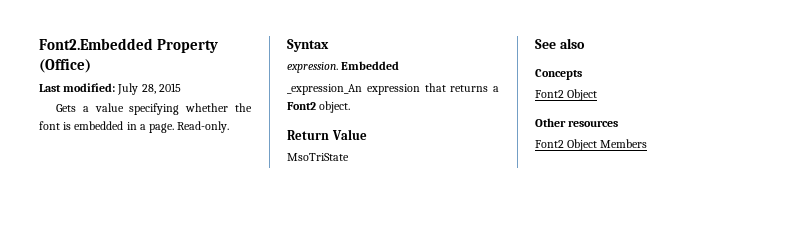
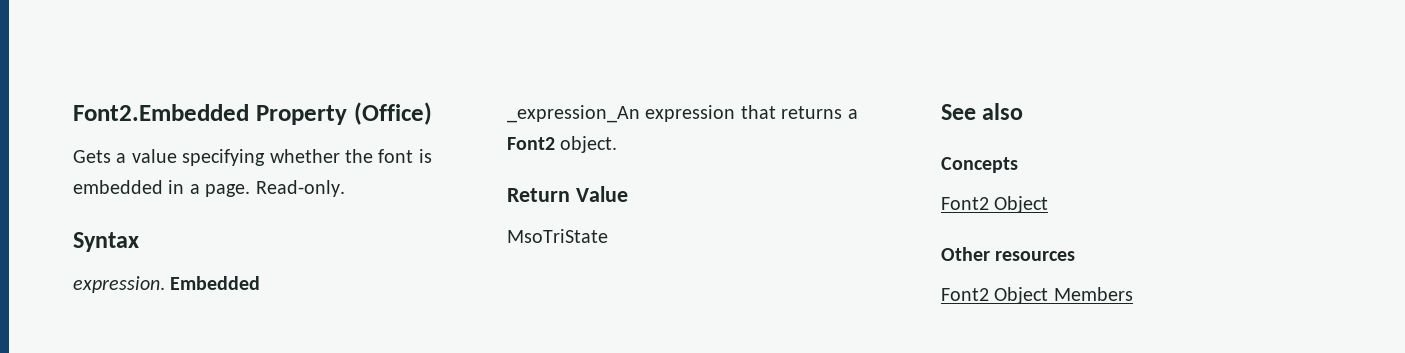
[39,83,181,95] // Last modified: July 28, 2015 -> (432, 113) none

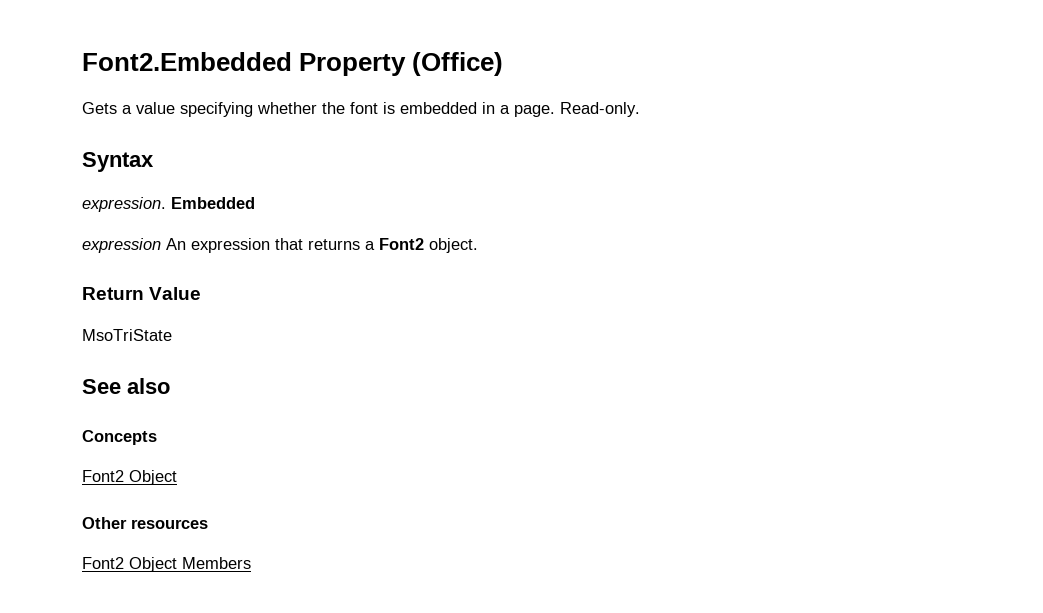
[507,105,640,123] _expression_An -> [82,238,186,253] expression An

